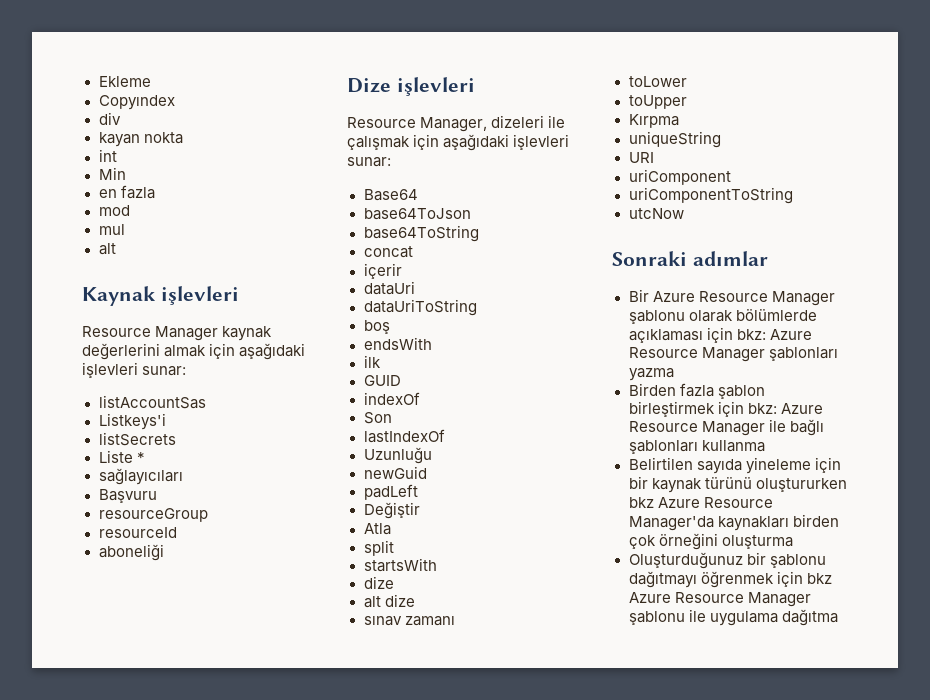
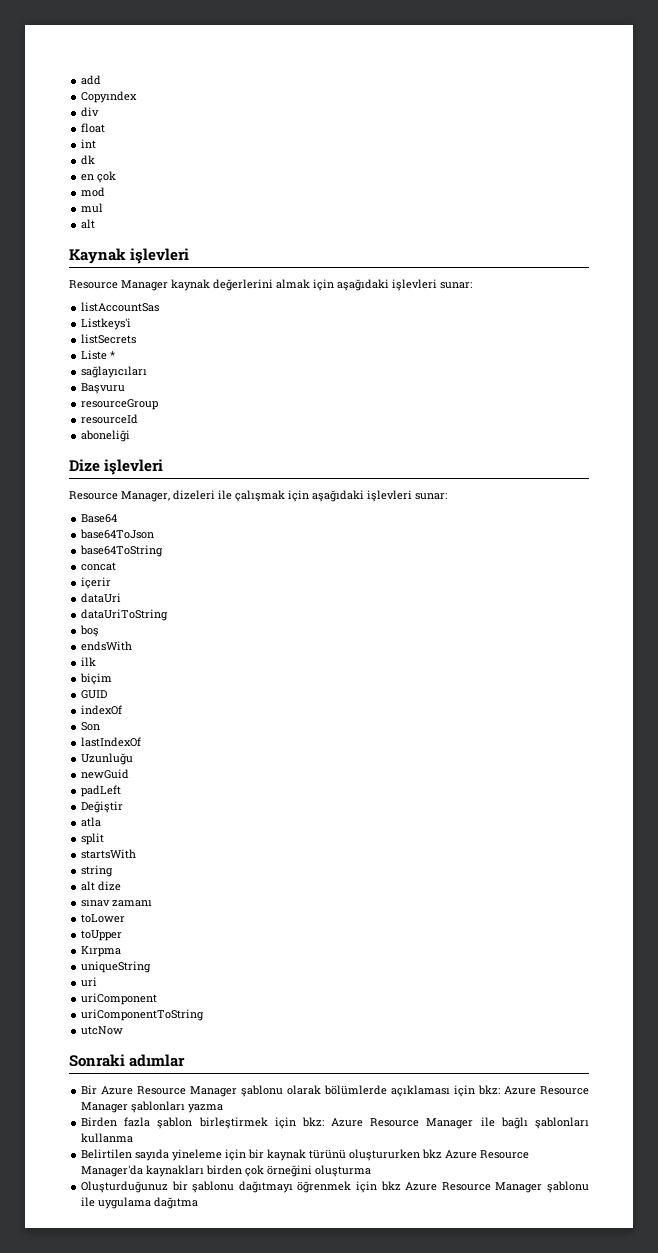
[98,76,151,87] Ekleme -> [81,75,102,85] add
[98,132,183,147] kayan nokta -> [81,123,106,133] float
[98,167,126,180] Min -> [81,155,96,165] dk
[120,185,155,199] fazla -> [97,171,117,183] çok
(381, 361) none -> [80,673,113,685] // biçim
[363,523,391,535] Atla -> [81,817,102,827] atla
[363,576,394,589] dize -> [81,865,114,877] string
[628,152,654,163] URI -> [81,977,98,987] uri

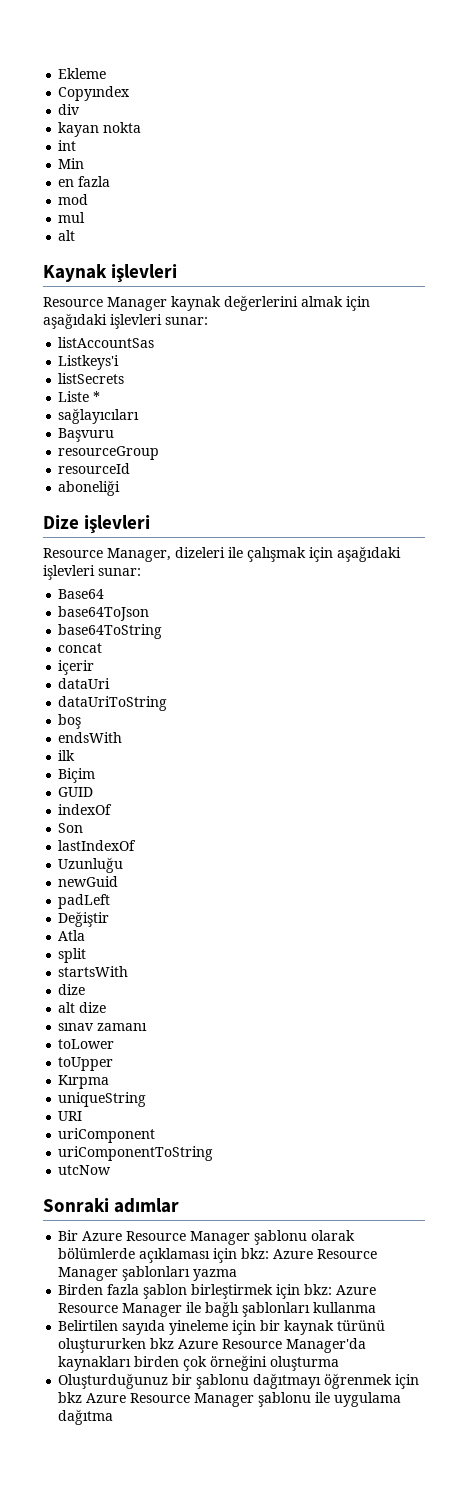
[81,75,102,85] add -> [58,68,107,79] Ekleme
[81,123,106,133] float -> [58,122,142,137] kayan nokta
[81,155,96,165] dk -> [58,158,85,169] Min
[97,171,117,183] çok -> [78,176,111,187] fazla
[80,673,113,685] biçim -> [58,768,96,783] Biçim
[81,817,102,827] atla -> [58,930,86,941] Atla
[81,865,114,877] string -> [58,984,86,995] dize
[81,977,98,987] uri -> [58,1111,83,1121] URI

